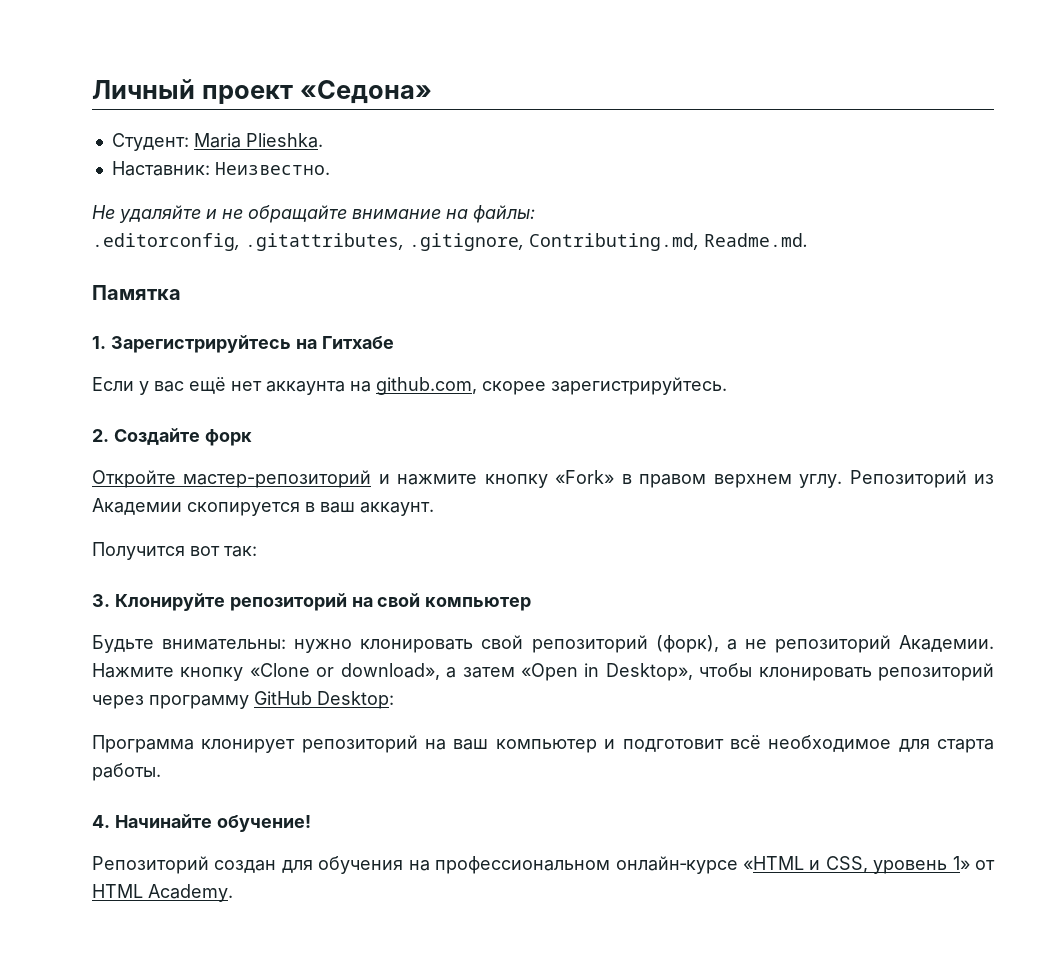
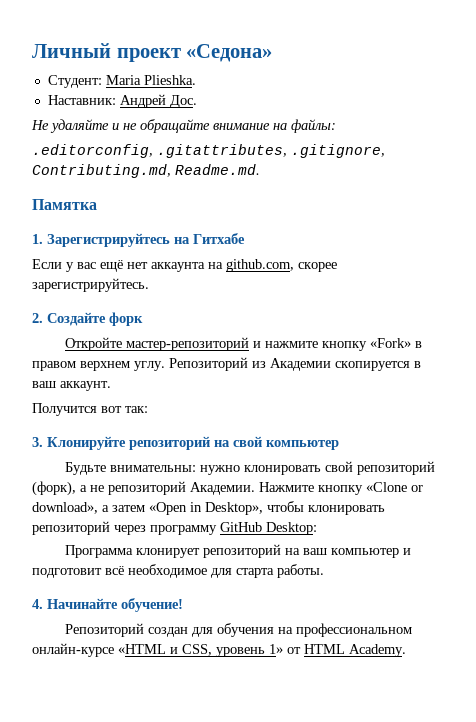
[214,162,330,175] Неизвестно. -> [119,94,197,108] Андрей Дос.

